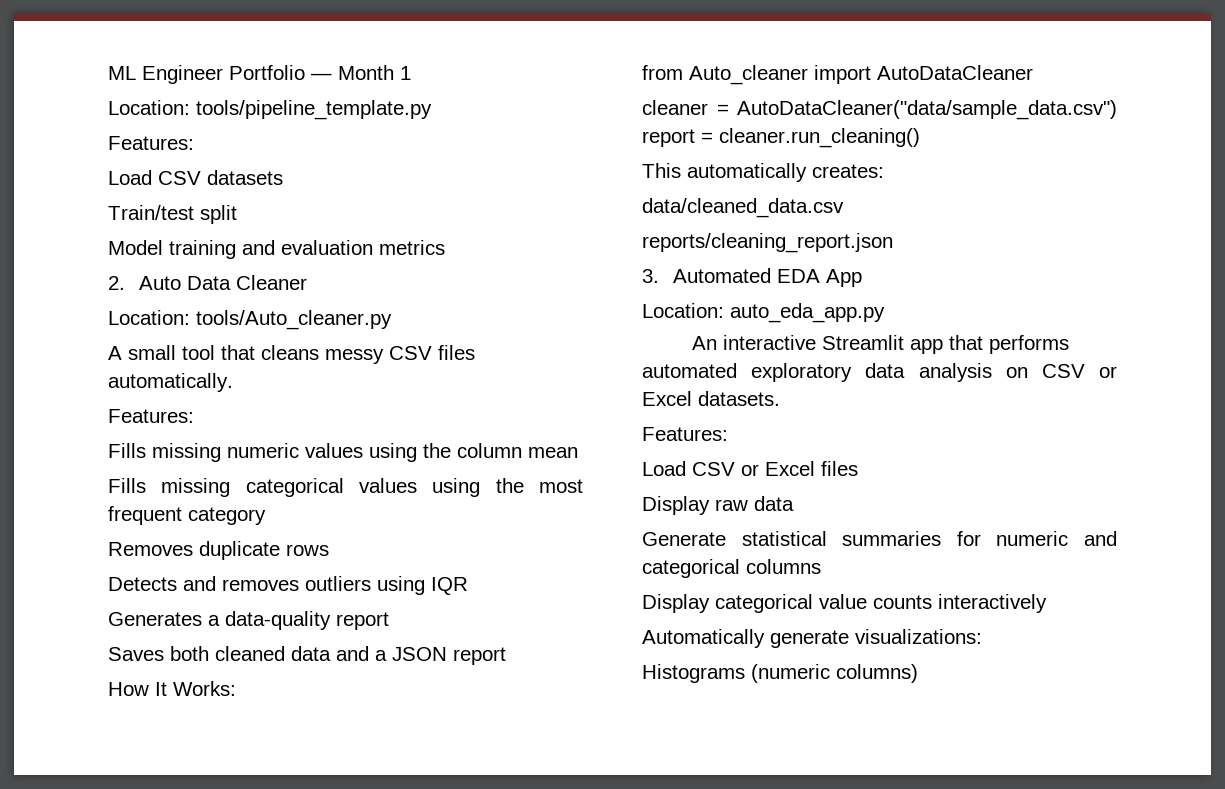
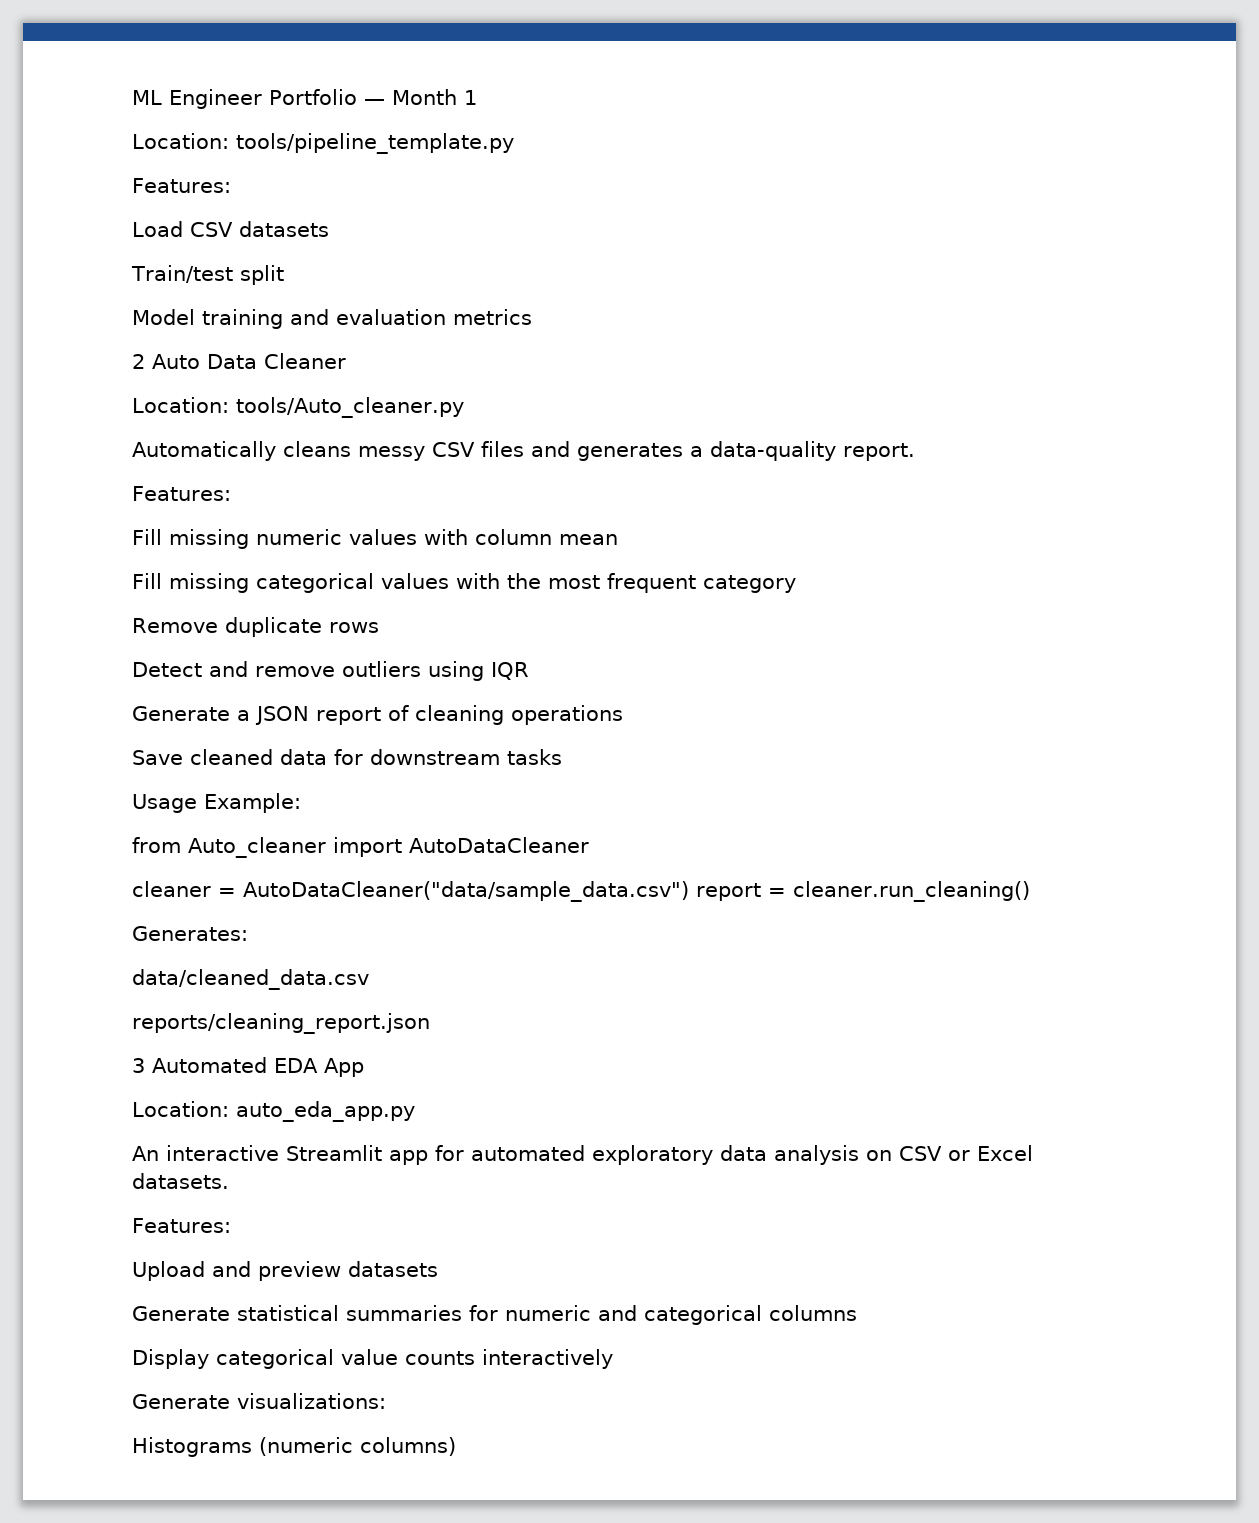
[108,276,125,290] 2. -> [132,354,145,369] 2
[108,345,475,364] [108,373,233,392] [108,409,194,423] [108,443,146,458] A small tool that cleans messy CSV files automatically. // Features: // Fills -> [132,441,915,461] [132,486,231,501] [132,529,162,545] Automatically cleans messy CSV files and generates a data-quality report. // Features: // Fill
[369,443,451,462] using the -> [423,529,468,545] with
[108,478,146,493] Fills -> [132,573,162,589] Fill
[432,478,481,497] using -> [455,573,500,589] with
[108,542,193,556] Removes -> [132,618,218,633] Remove
[108,576,299,591] Detects and removes -> [132,661,335,677] Detect and remove
[108,611,389,630] [108,646,506,665] [108,681,236,696] Generates a data-quality report // Saves both cleaned data and a JSON report // How It Works: -> [132,705,623,725] [132,749,562,765] [132,793,301,813] Generate a JSON report of cleaning operations // Save cleaned data for downstream tasks // Usage Example:
[642,163,884,182] This automatically creates: -> [132,926,248,941] Generates:
[642,269,659,283] 3. -> [132,1058,145,1073] 3
[948,335,1069,354] that performs -> [435,1145,464,1161] for
[642,461,858,476] [642,496,794,515] Load CSV or Excel files // Display raw data -> [132,1261,438,1281] Upload and preview datasets
[642,629,849,648] Automatically generate -> [132,1394,230,1409] Generate

